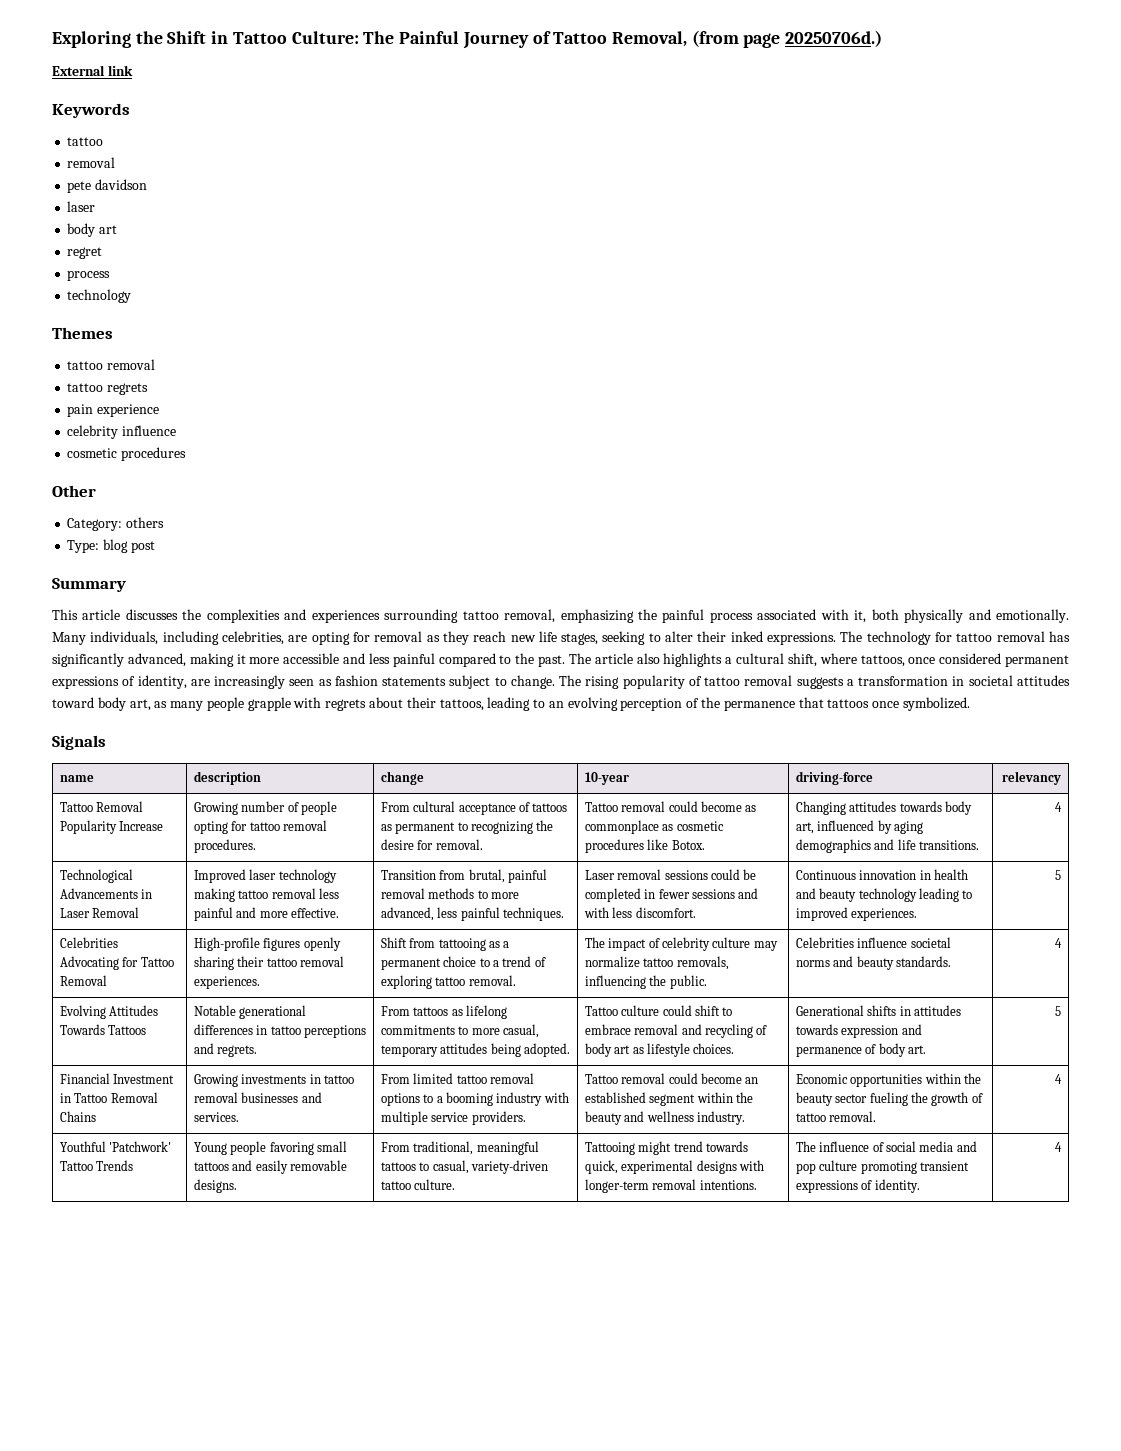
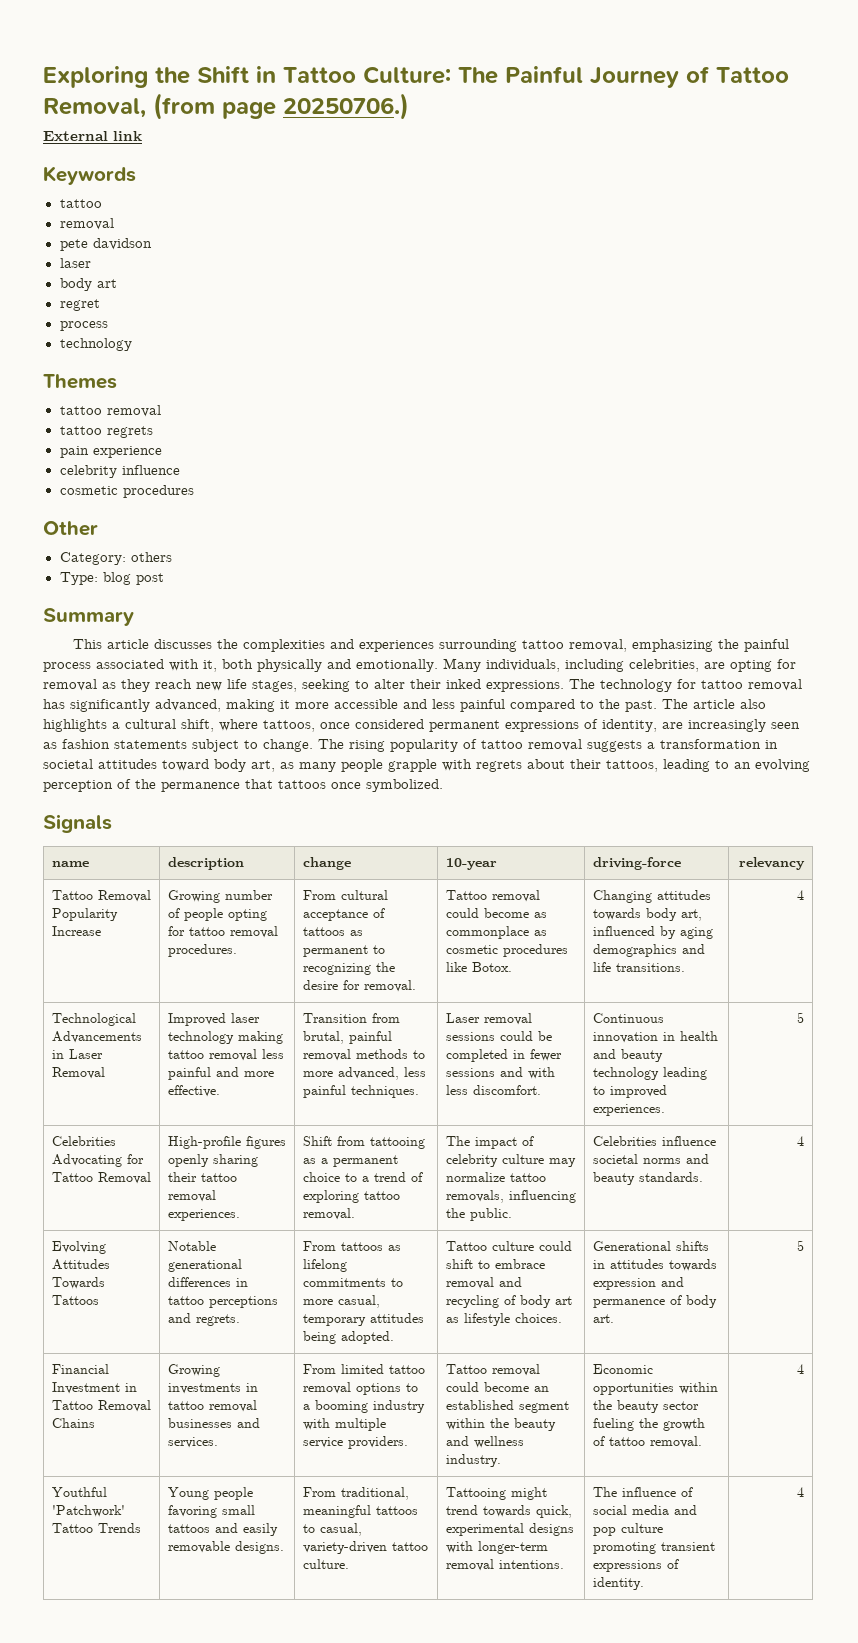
[785,30,883,47] 20250706d.) -> [283,93,409,120] 20250706.)

